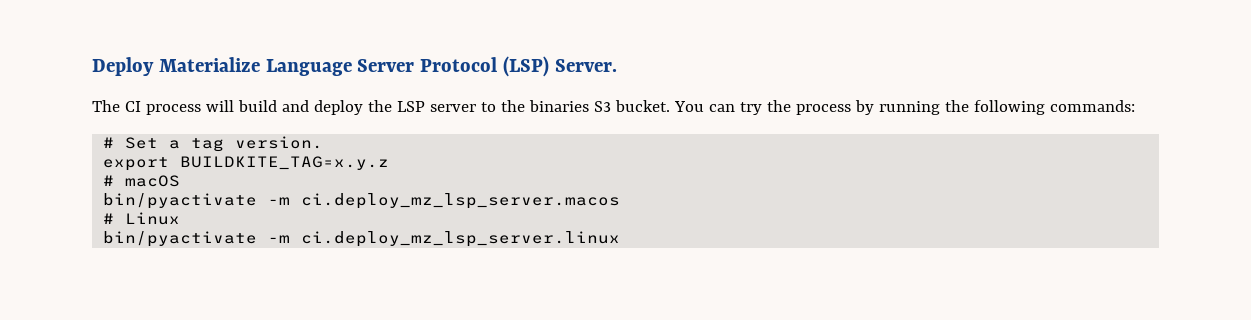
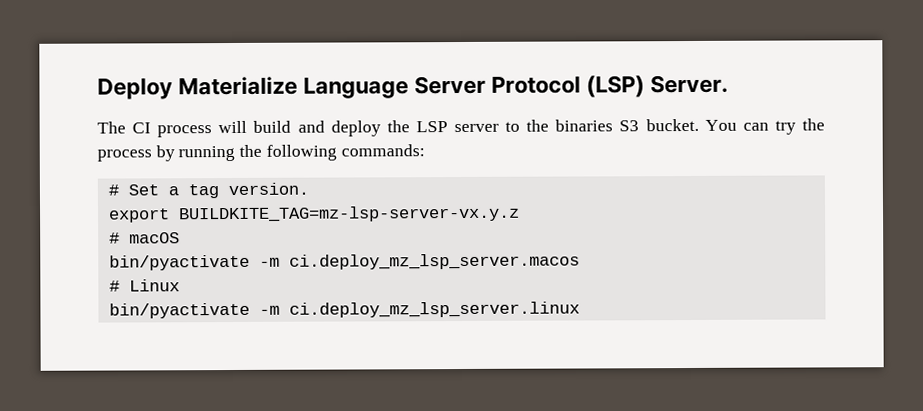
[180,156,390,170] BUILDKITE_TAG=x.y.z -> [178,205,520,223] BUILDKITE_TAG=mz-lsp-server-vx.y.z

